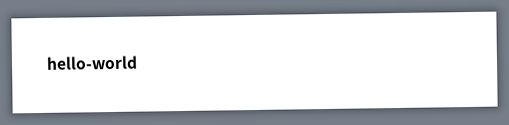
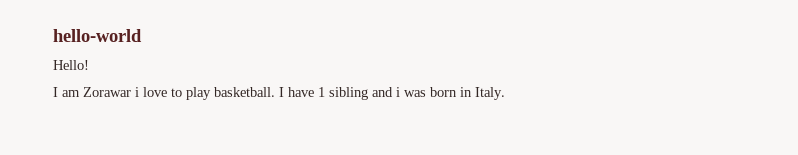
(138, 62) none -> [53,60,89,70] [53,87,505,100] // Hello! // I am Zorawar i love to play basketball. I have 1 sibling and i was born in Italy.

